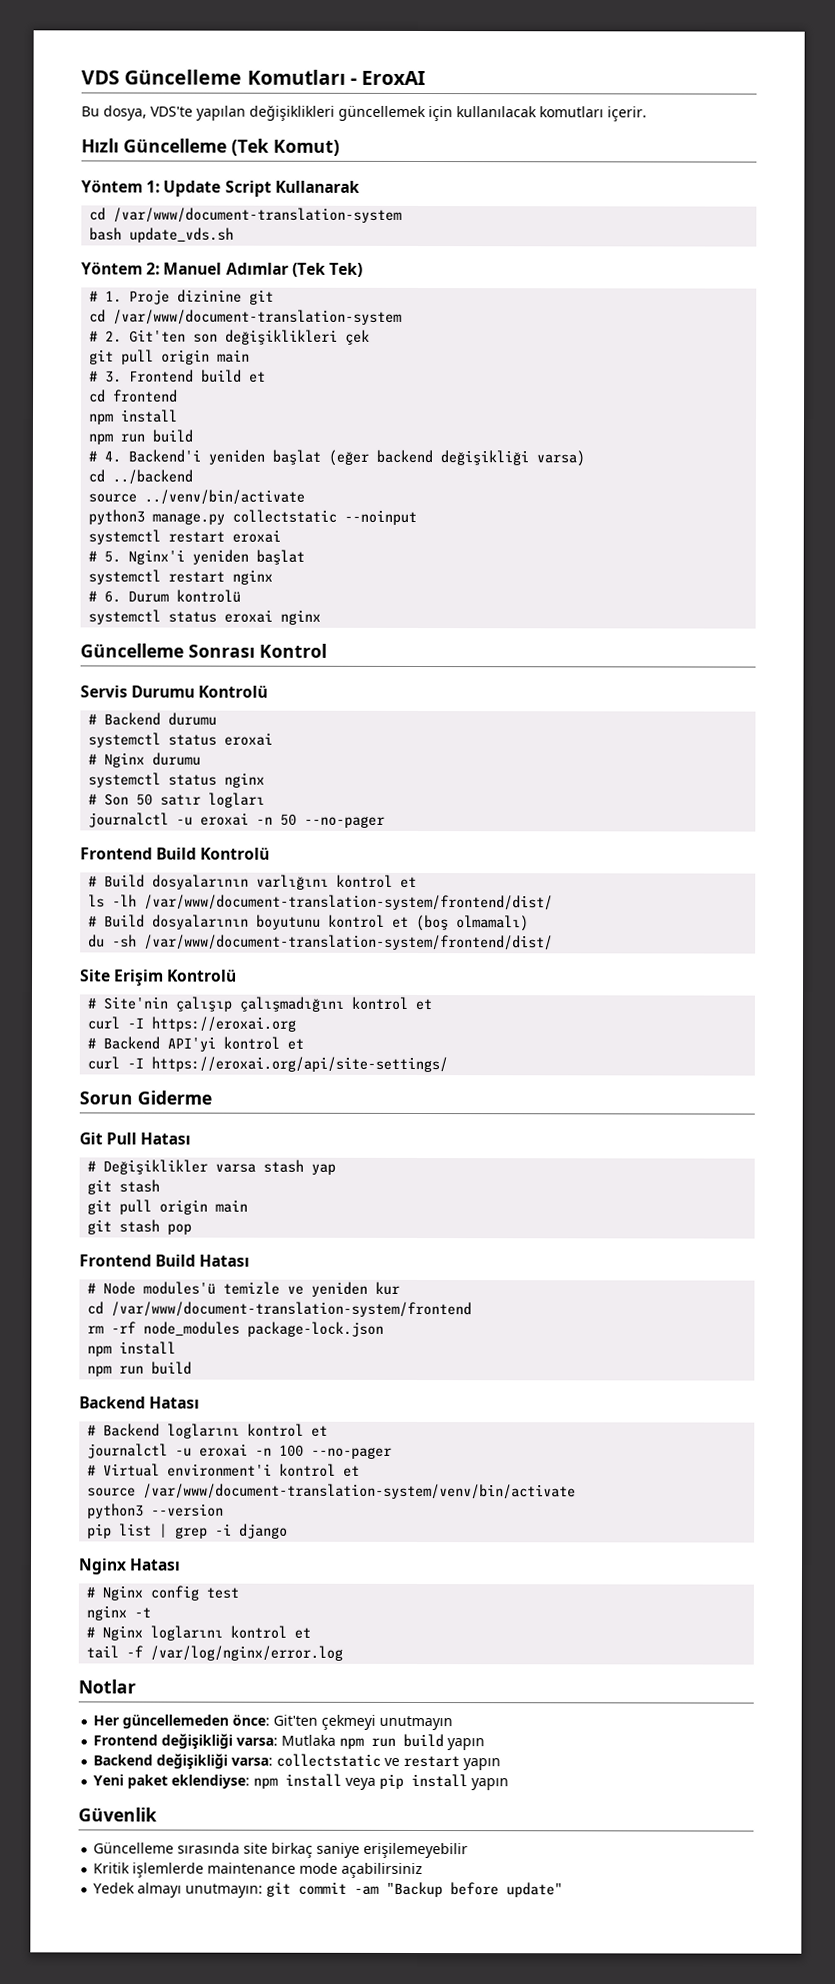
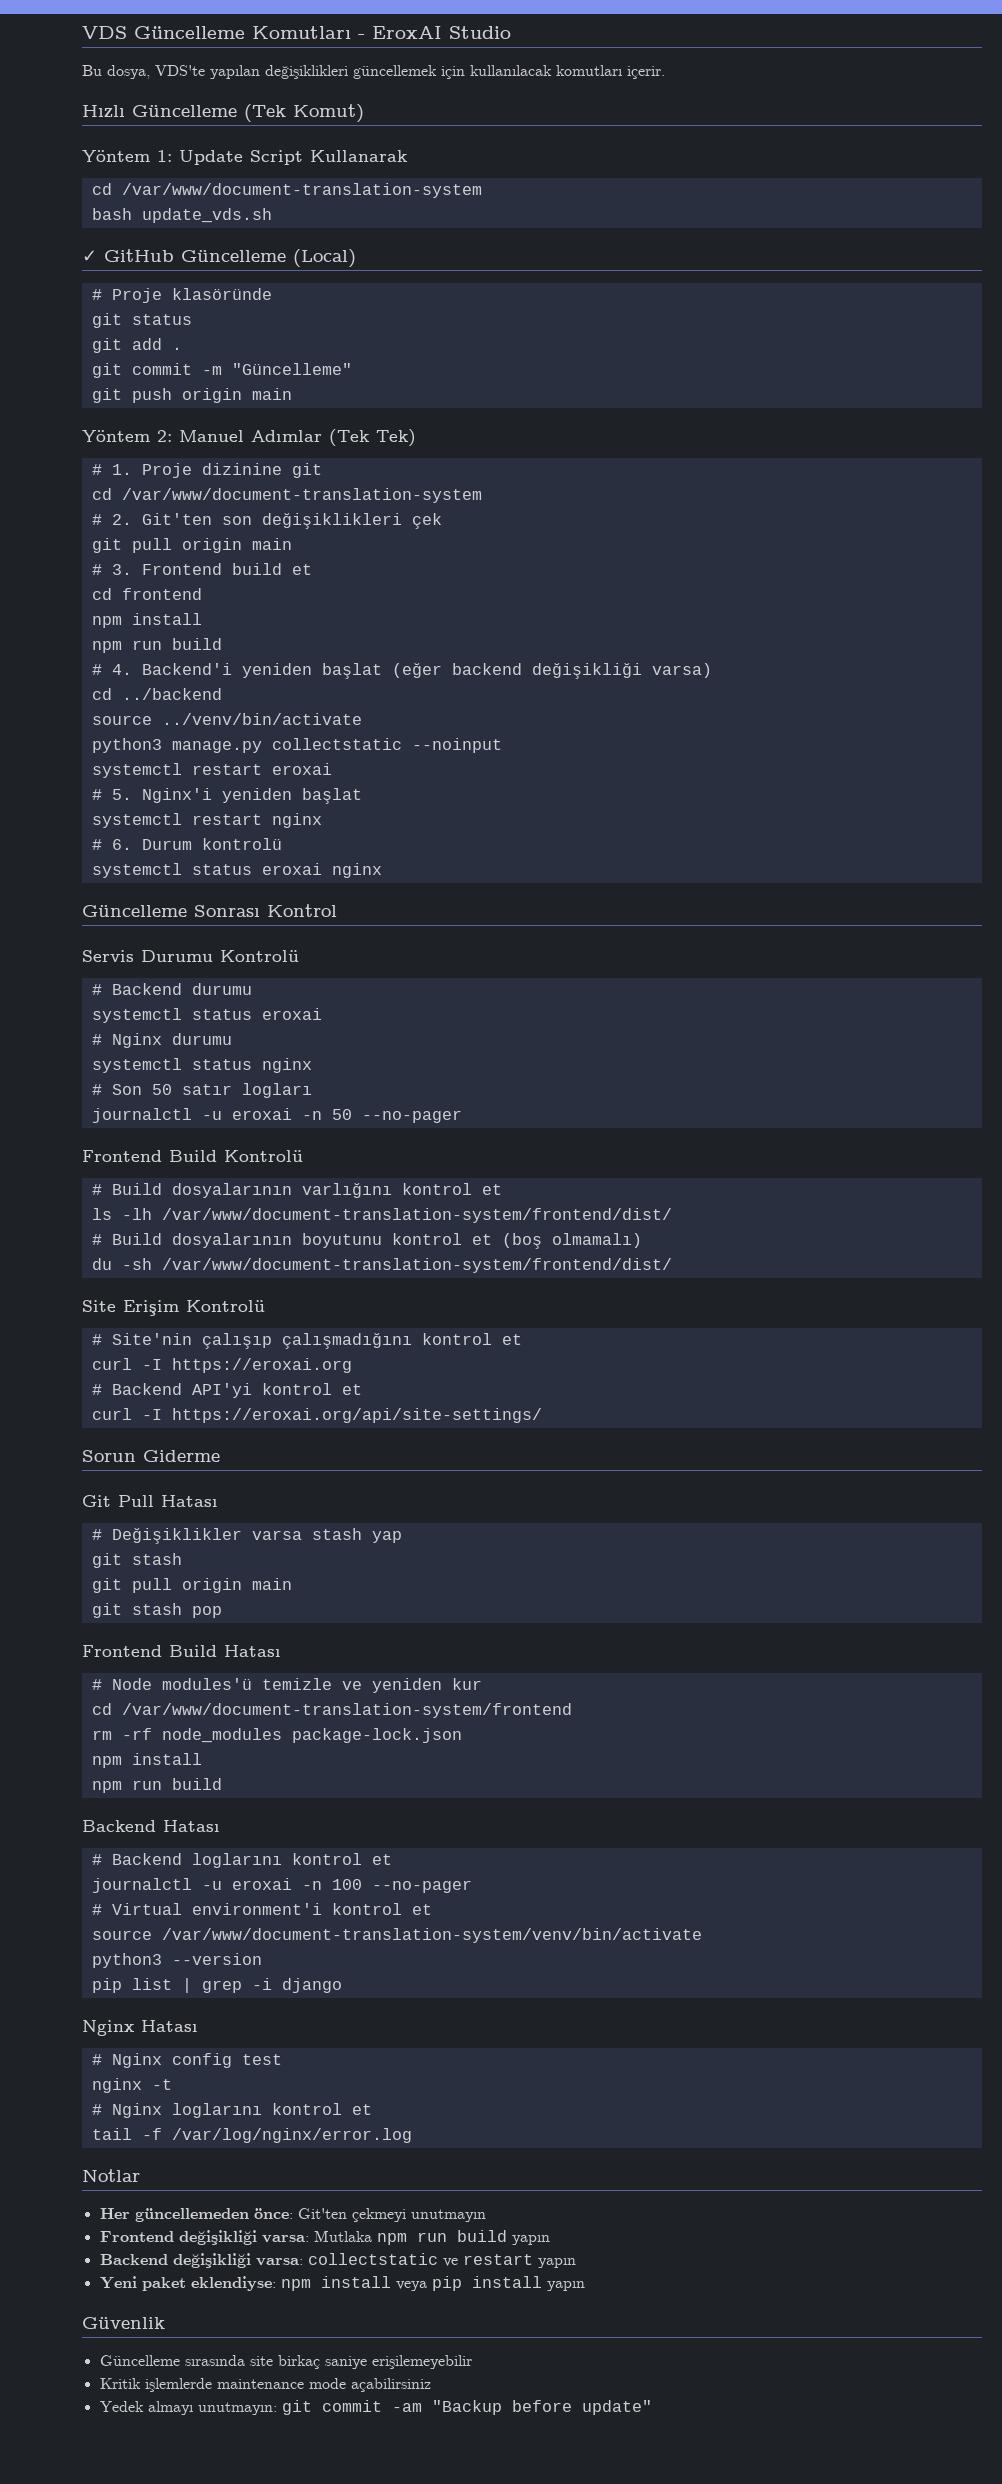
(427, 78) none -> [449,26,511,39] Studio
(235, 235) none -> [82,249,356,268] [91,288,272,303] [91,313,192,328] [91,338,182,353] [91,363,352,378] [91,388,292,403] // ✓ GitHub Güncelleme (Local) // # Proje klasöründe // git status // git add . // git commit -m "Güncelleme" // git push origin main

